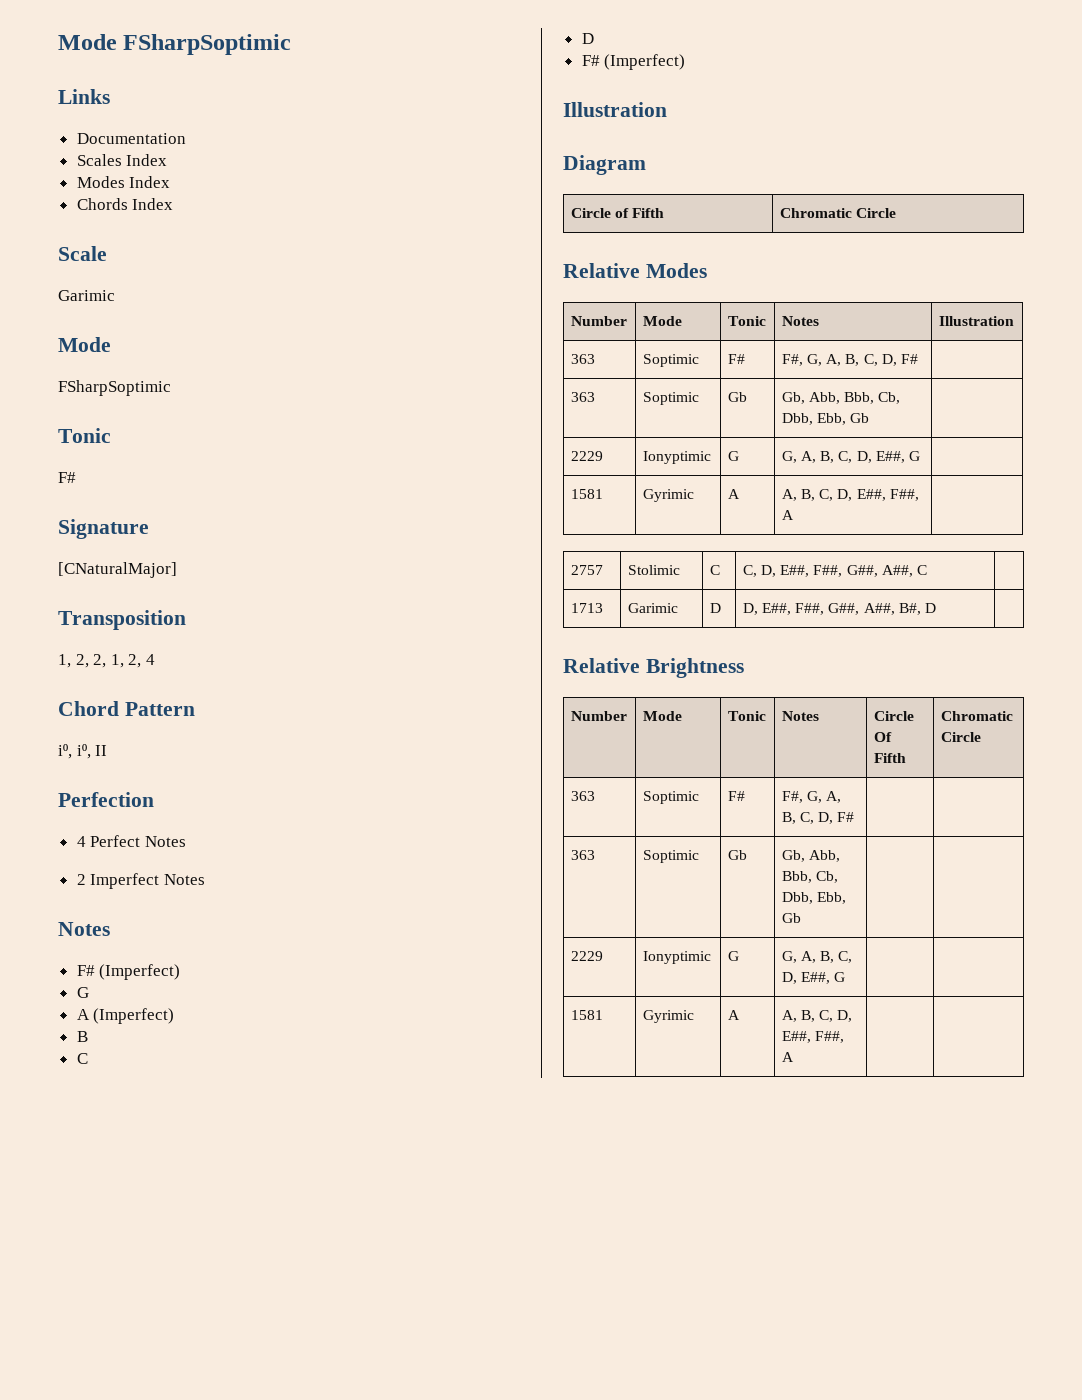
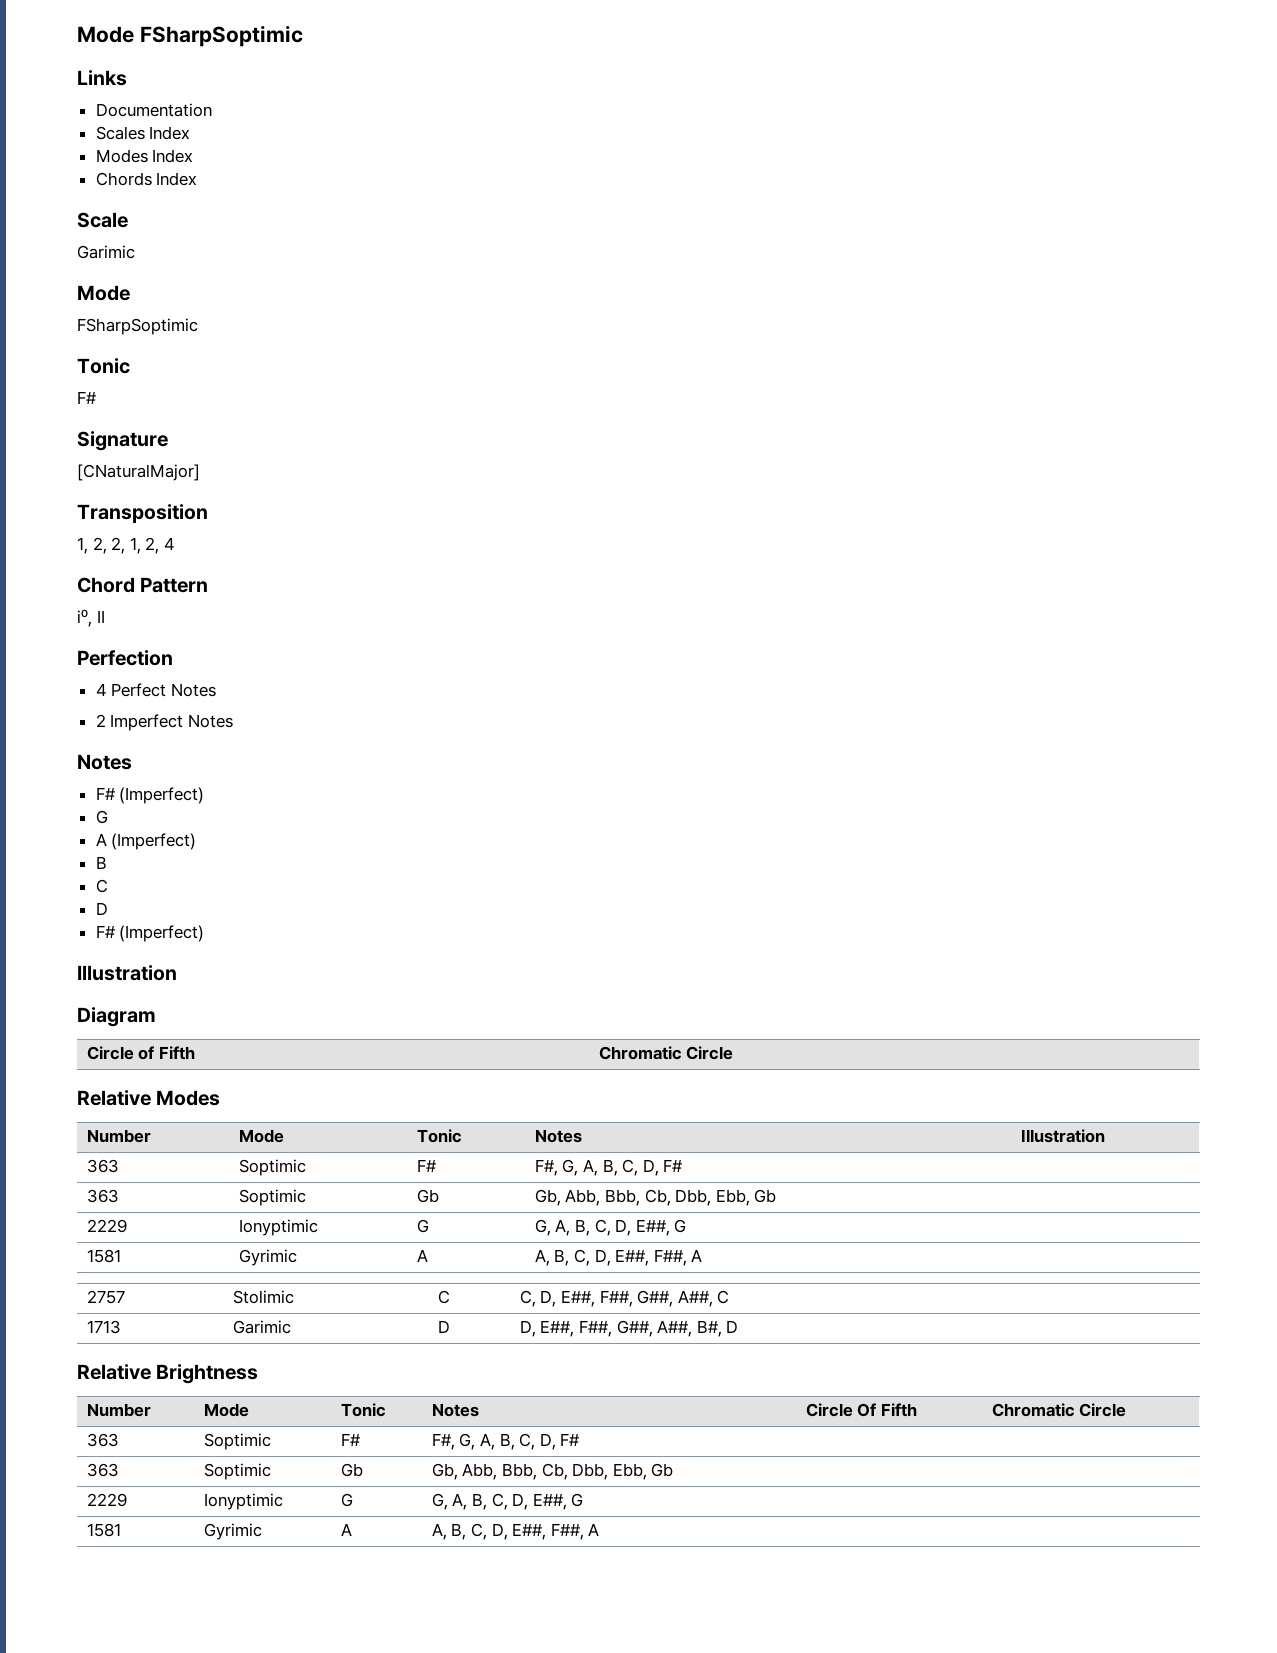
[76,744,91,759] i⁰, -> (92, 618) none

